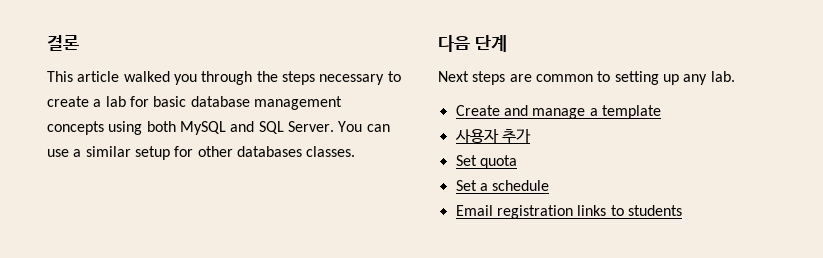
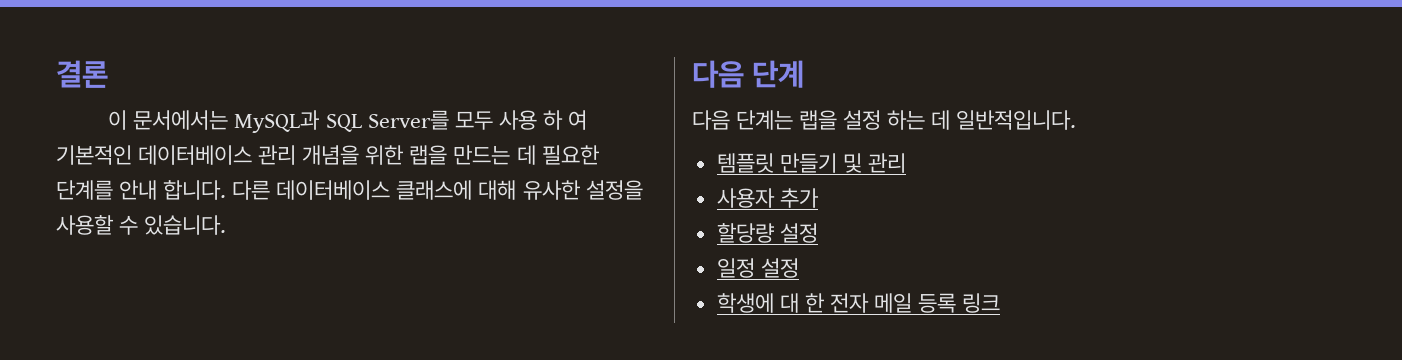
[47,71,401,85] [47,96,342,110] [47,121,390,135] [47,146,356,160] [438,35,507,52] [438,71,735,85] [455,105,661,119] [454,129,531,143] [455,155,517,169] [455,180,550,191] [455,205,682,219] This article walked you through the steps necessary to create a lab for basic database management concepts using both MySQL and SQL Server. You can use a similar setup for other databases classes. // 다음 단계 // Next steps are common to setting up any lab. // Create and manage a template // 사용자 추가 // Set quota // Set a schedule // Email registration links to students -> [108,110,587,133] [56,145,599,165] [56,180,643,200] [56,215,227,235] [692,60,805,88] [692,110,1077,130] [716,153,906,173] [716,188,819,208] [716,223,818,243] [716,258,799,278] [716,293,1001,313] 이 문서에서는 MySQL과 SQL Server를 모두 사용 하 여 기본적인 데이터베이스 관리 개념을 위한 랩을 만드는 데 필요한 단계를 안내 합니다. 다른 데이터베이스 클래스에 대해 유사한 설정을 사용할 수 있습니다. // 다음 단계 // 다음 단계는 랩을 설정 하는 데 일반적입니다. // 템플릿 만들기 및 관리 // 사용자 추가 // 할당량 설정 // 일정 설정 // 학생에 대 한 전자 메일 등록 링크

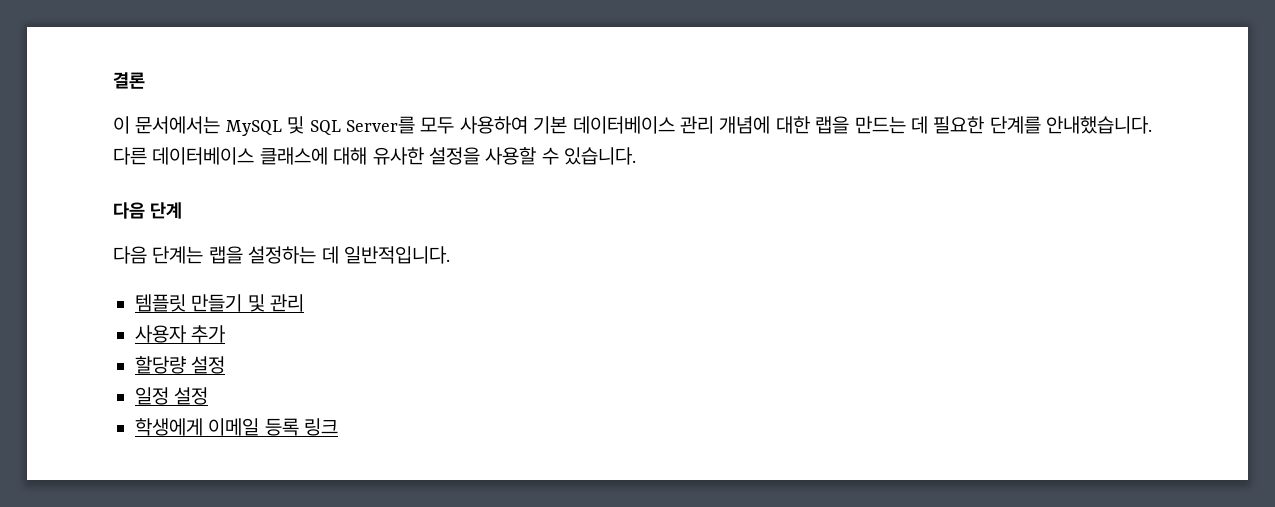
[234,110,321,133] MySQL과 -> [225,116,305,136] MySQL 및
[498,110,587,130] [56,145,404,165] 사용 하 여 기본적인 데이터베이스 관리 개념을 위한 -> [459,116,810,134] 사용하여 기본 데이터베이스 관리 개념에 대한
[119,180,227,200] 안내 합니다. -> [1046,116,1153,134] 안내했습니다.
[843,110,926,130] 설정 하는 -> [248,246,317,264] 설정하는
[716,293,913,313] 학생에 대 한 전자 메일 -> [135,418,260,436] 학생에게 이메일

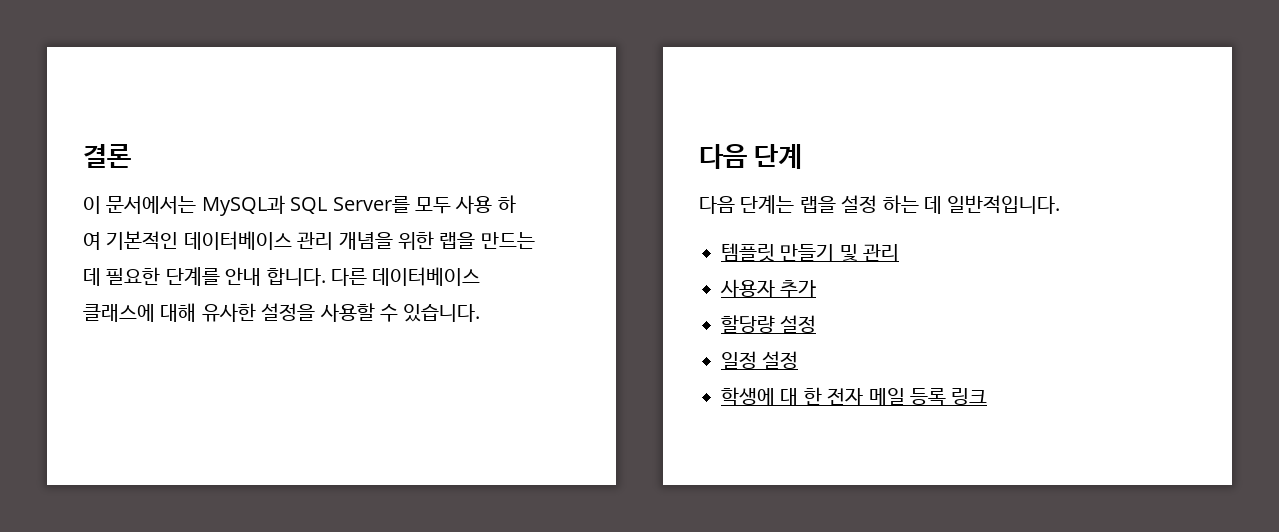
[225,116,305,136] MySQL 및 -> [201,195,285,216] MySQL과
[459,116,810,134] 사용하여 기본 데이터베이스 관리 개념에 대한 -> [455,195,516,214] [83,231,434,250] 사용 하 여 기본적인 데이터베이스 관리 개념을 위한
[1046,116,1153,134] 안내했습니다. -> [225,267,326,286] 안내 합니다.
[248,246,317,264] 설정하는 -> [841,195,919,213] 설정 하는
[135,418,260,436] 학생에게 이메일 -> [721,387,905,406] 학생에 대 한 전자 메일

